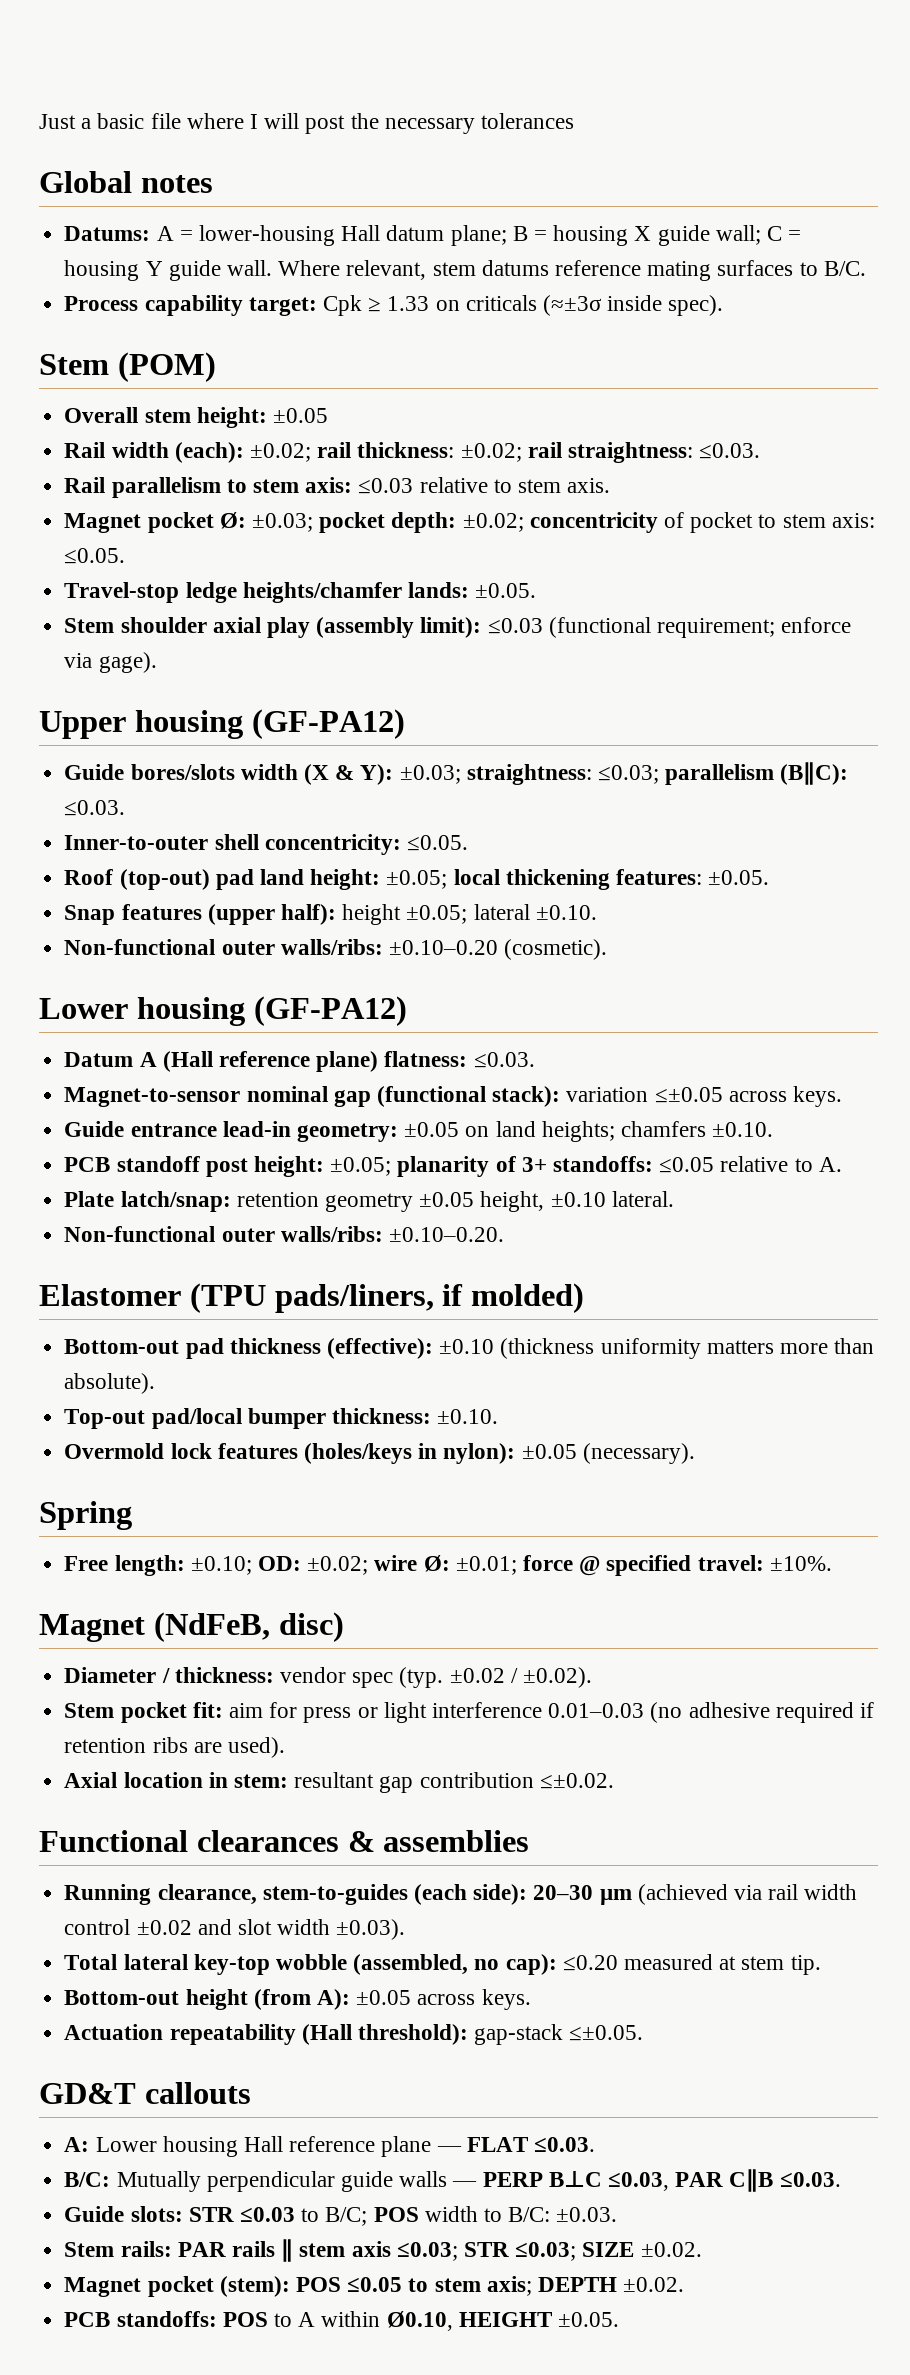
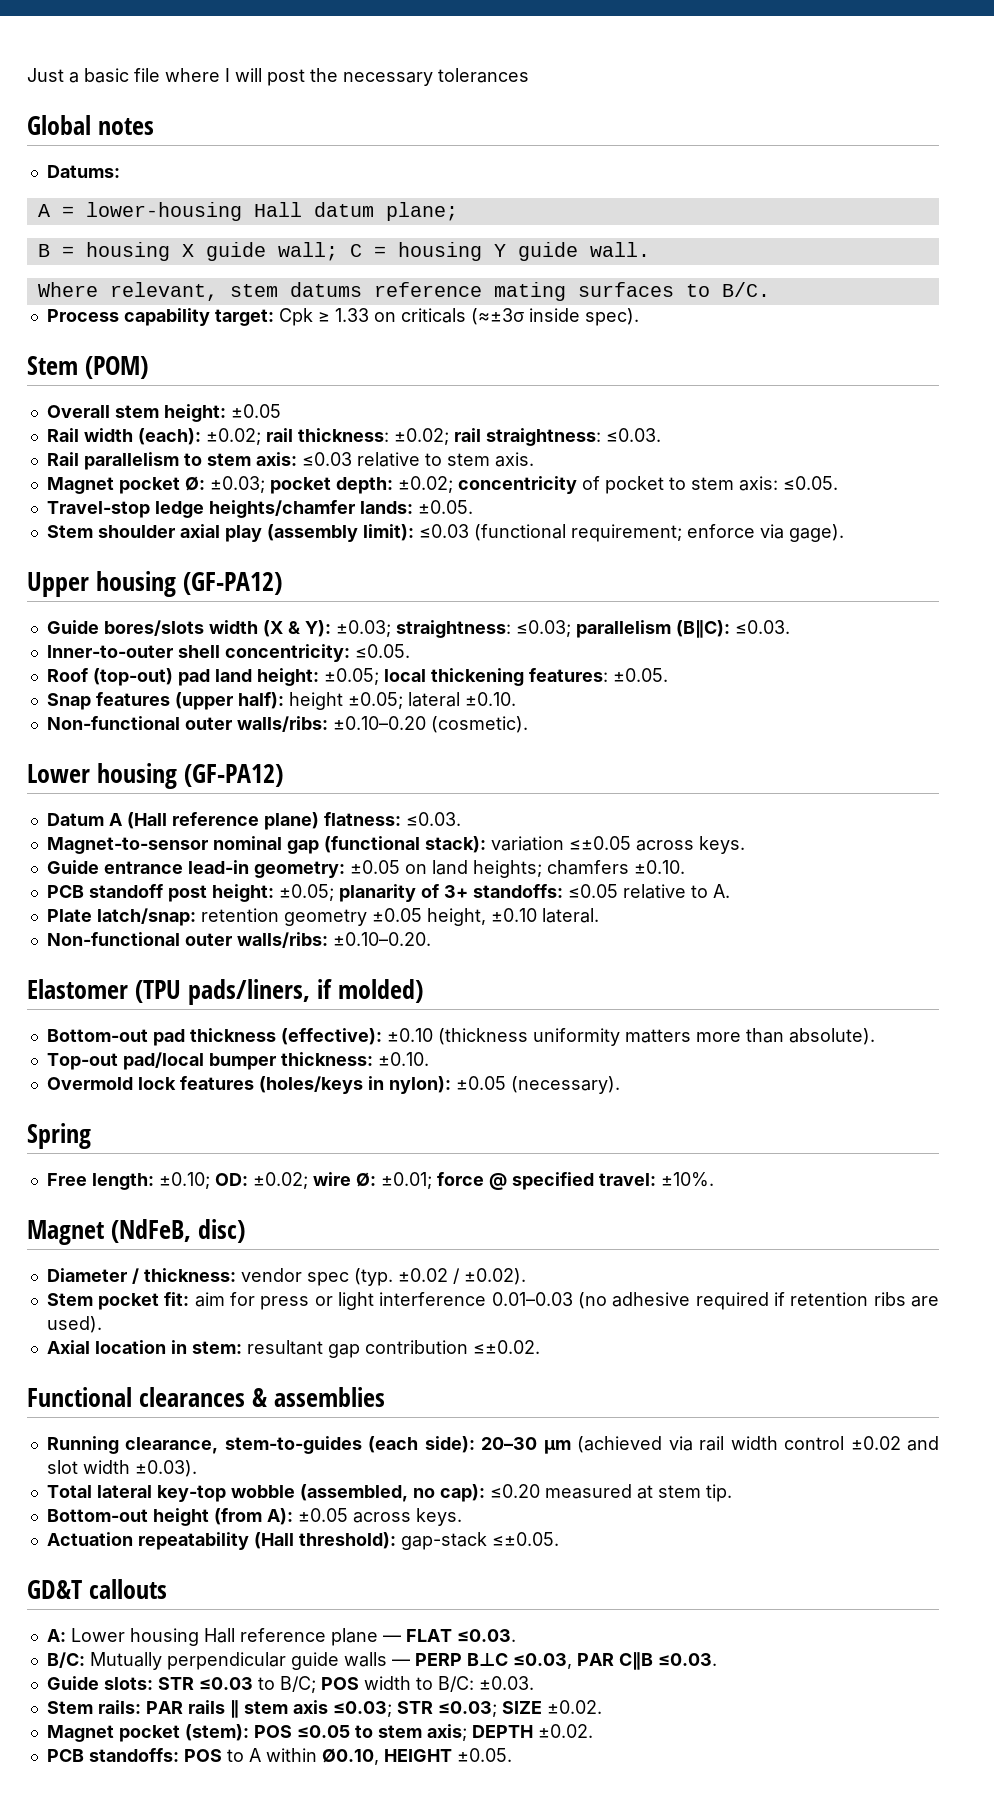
(151, 233) none -> (120, 171) //
(507, 235) none -> (458, 211) //
(272, 268) none -> (650, 249) //

